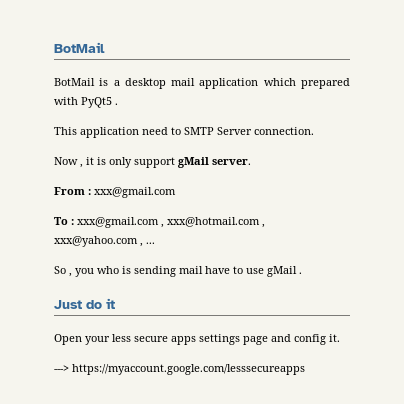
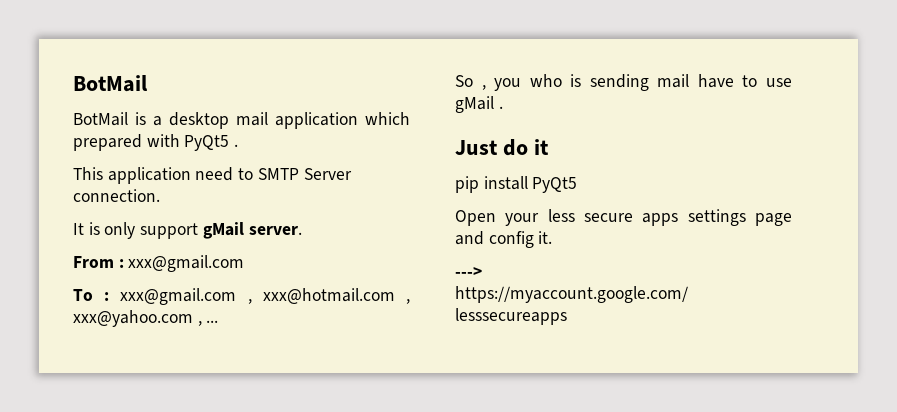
[54,157,94,168] Now , it -> [73,223,84,235] It
(115, 303) none -> [455,176,578,193] // pip install PyQt5

